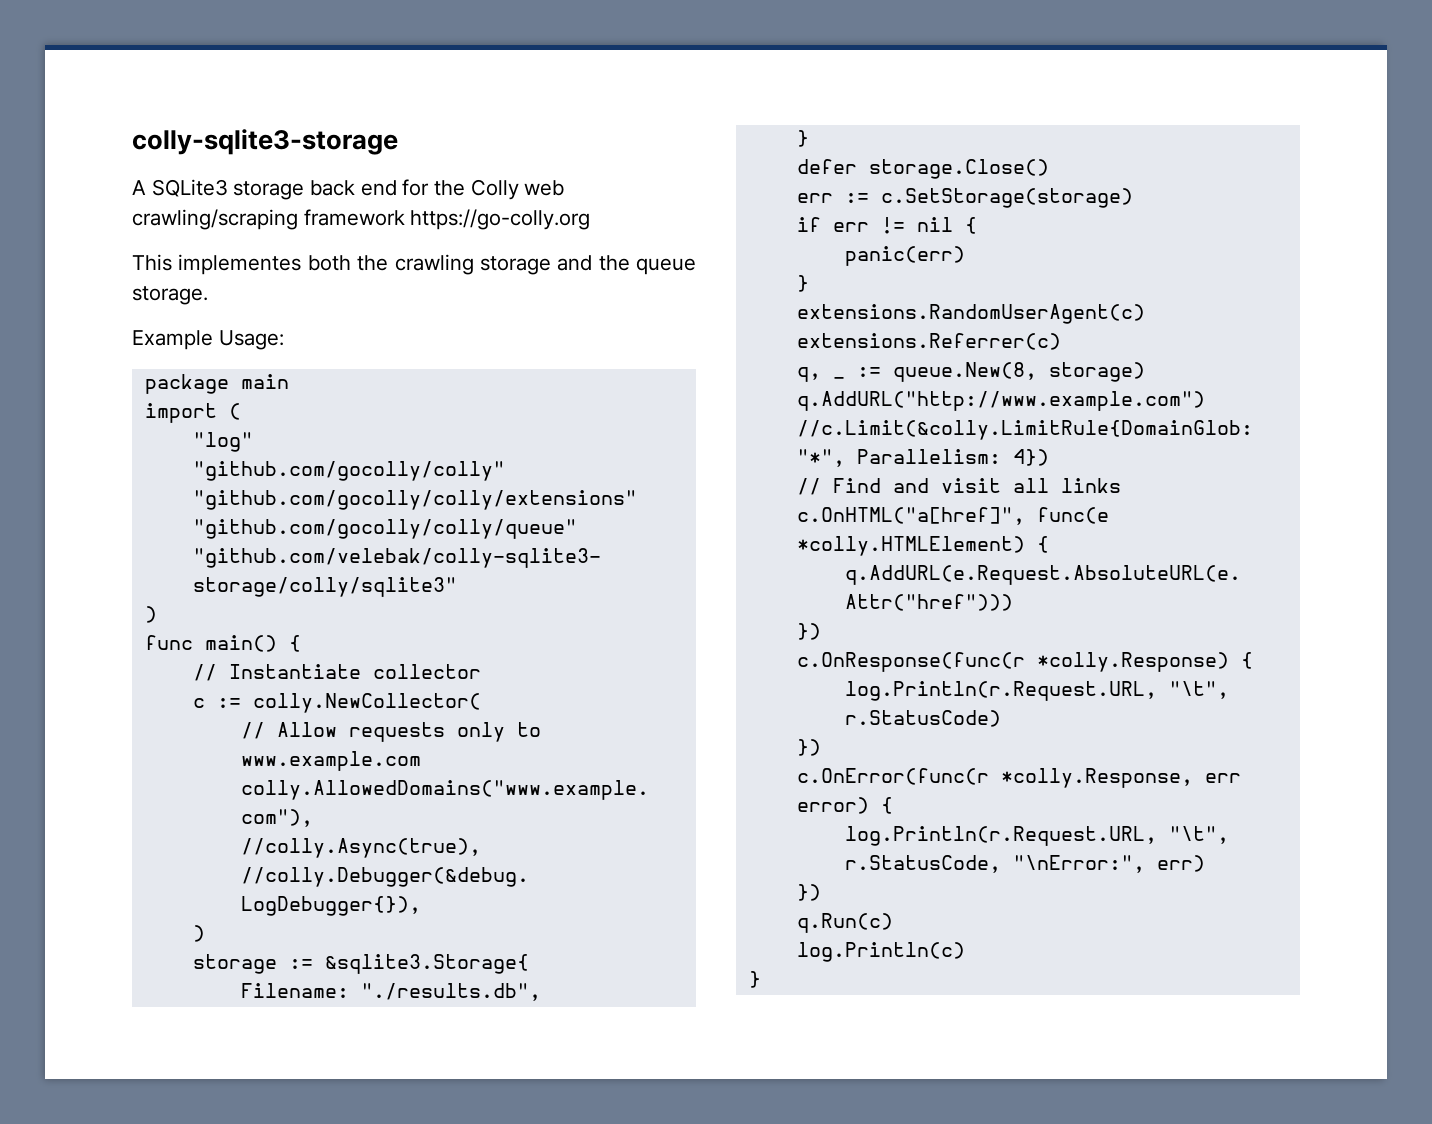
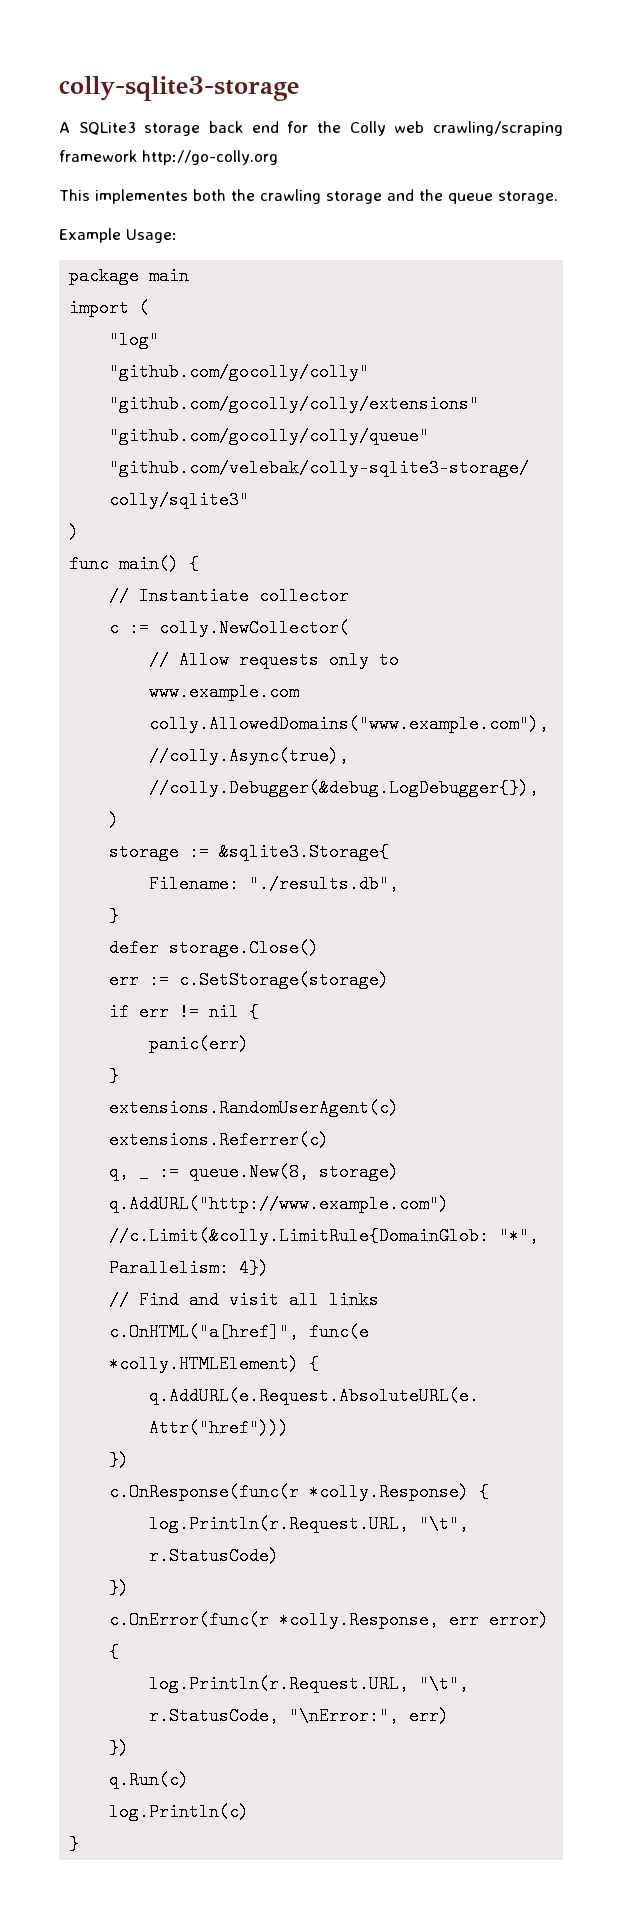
[410,209,591,230] https://go-colly.org -> [142,150,278,165] http://go-colly.org

